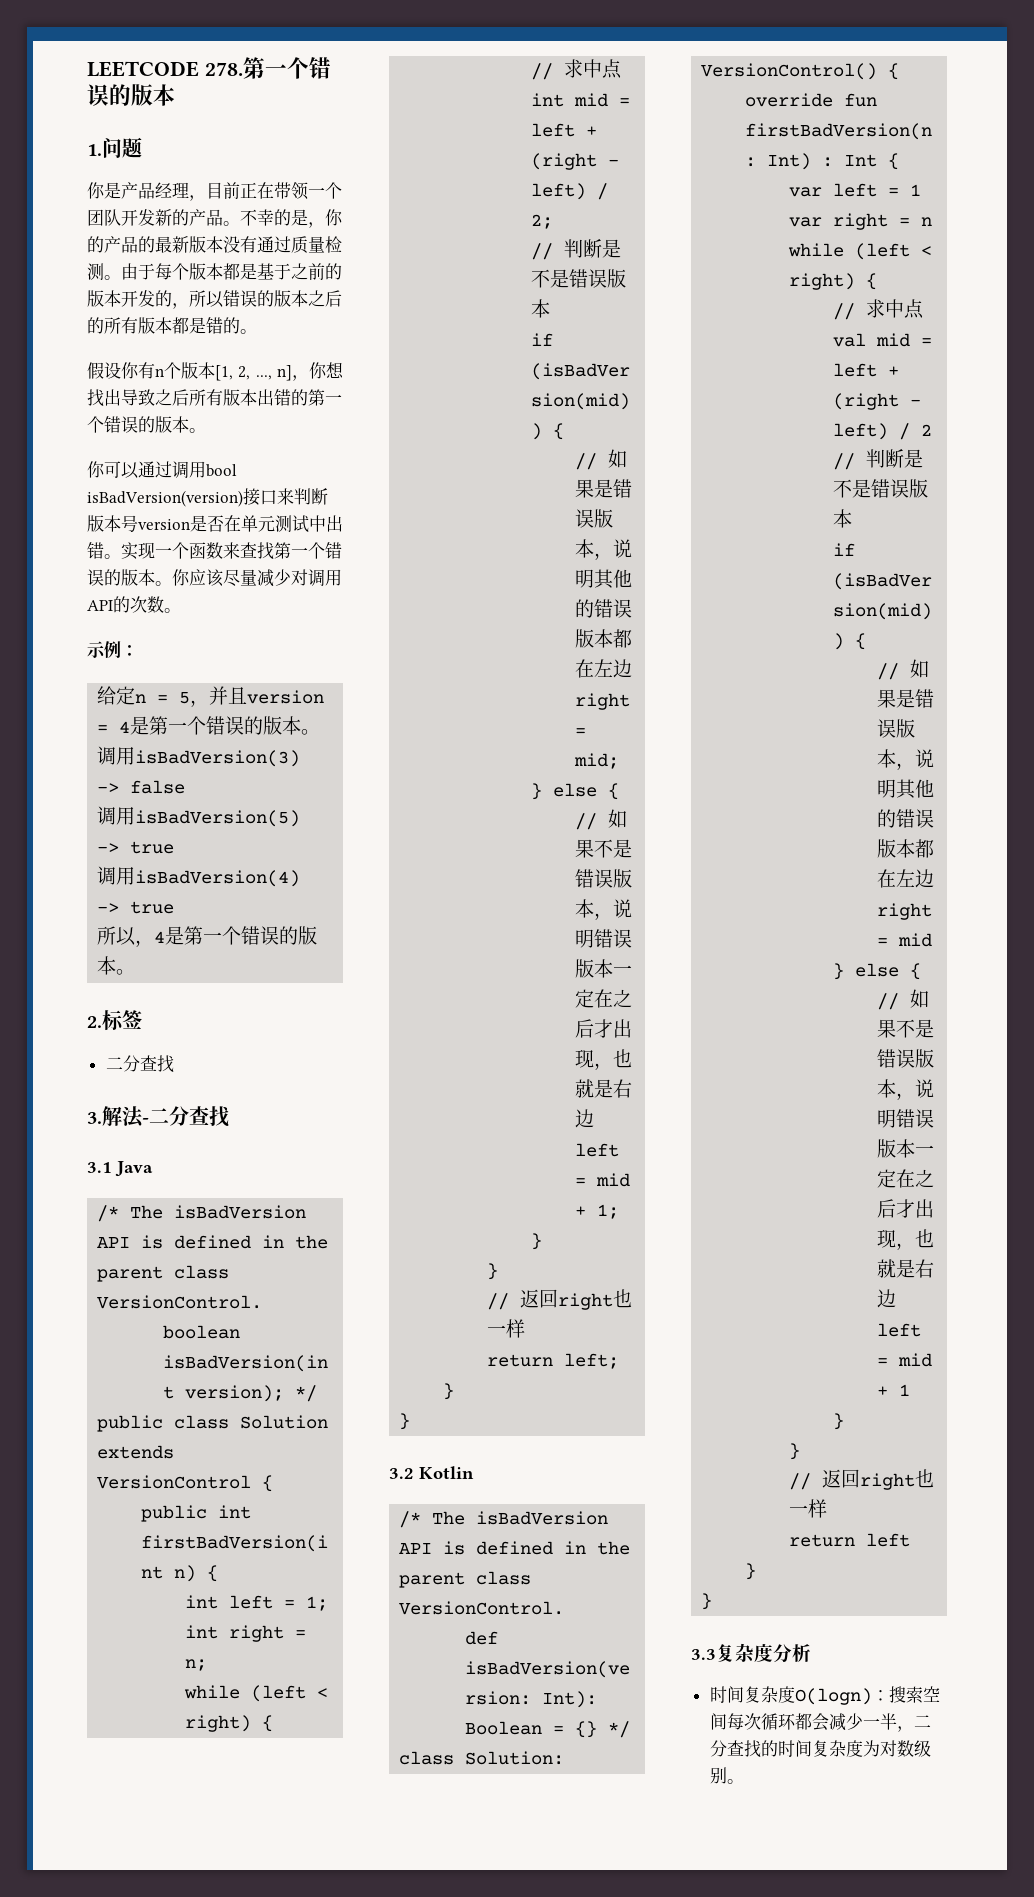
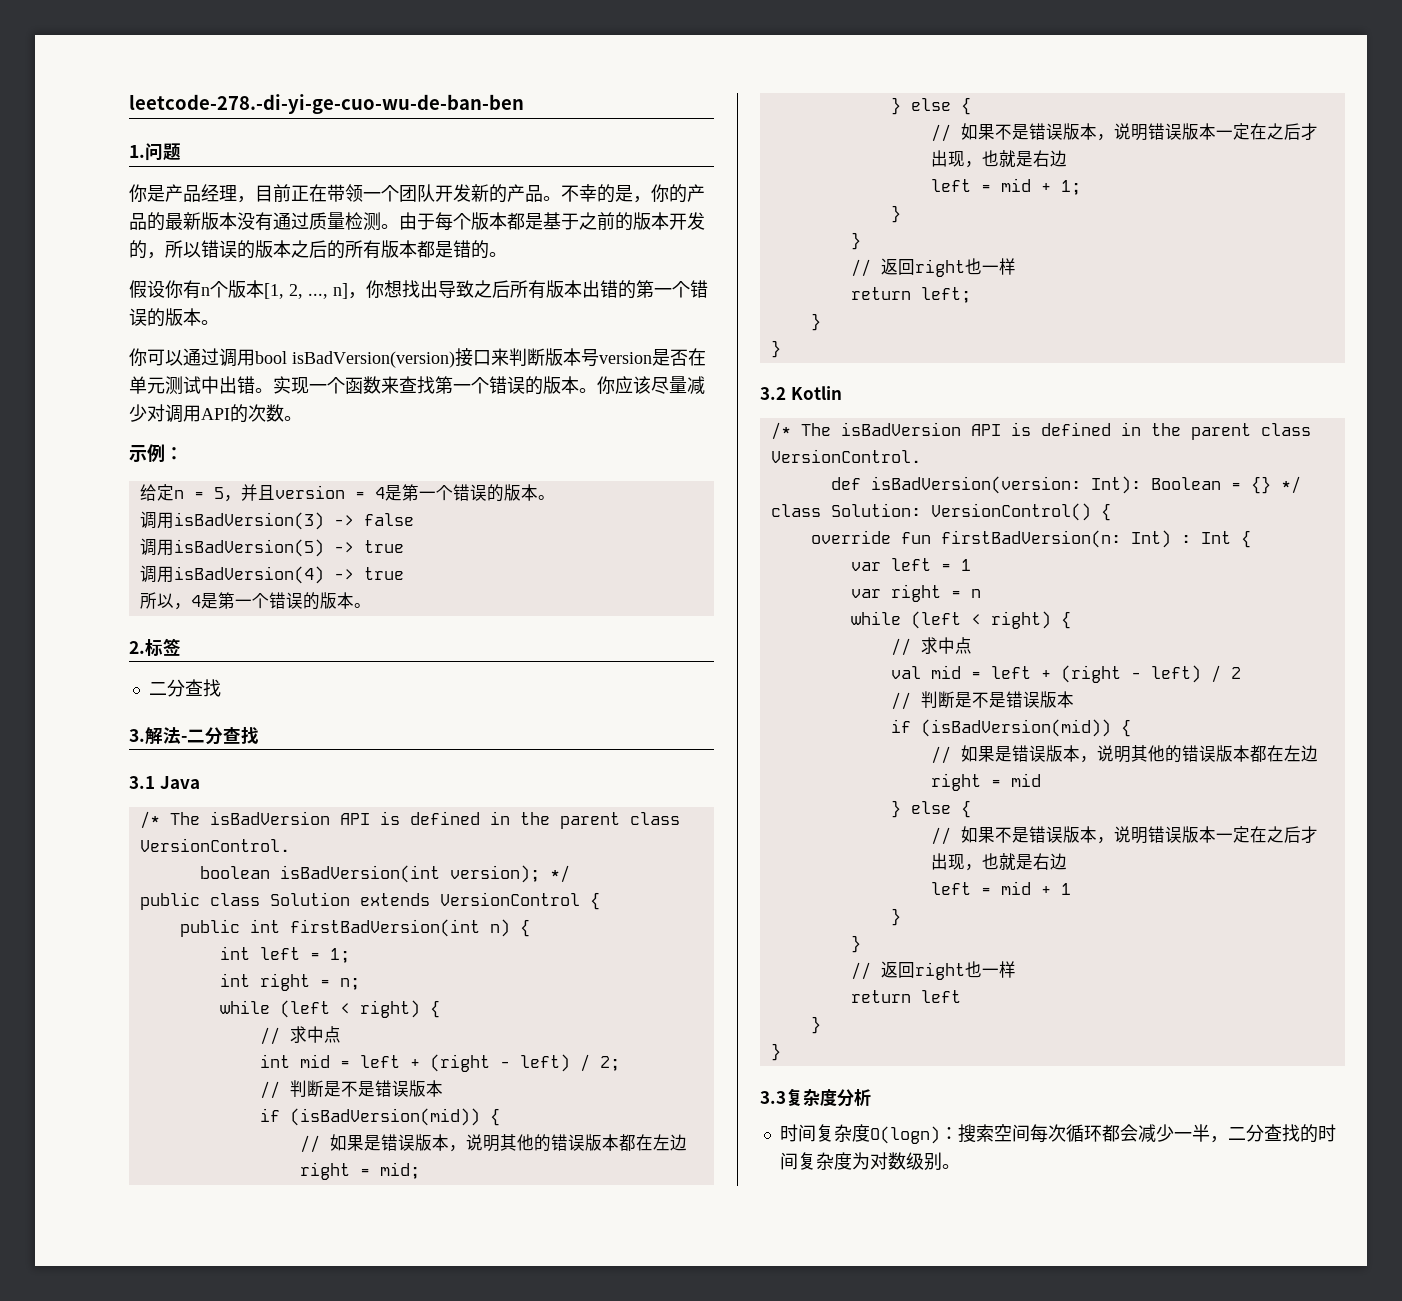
[87,57,331,79] [87,84,175,106] LEETCODE 278.第一个错误的版本 -> [129,94,524,114] leetcode-278.-di-yi-ge-cuo-wu-de-ban-ben

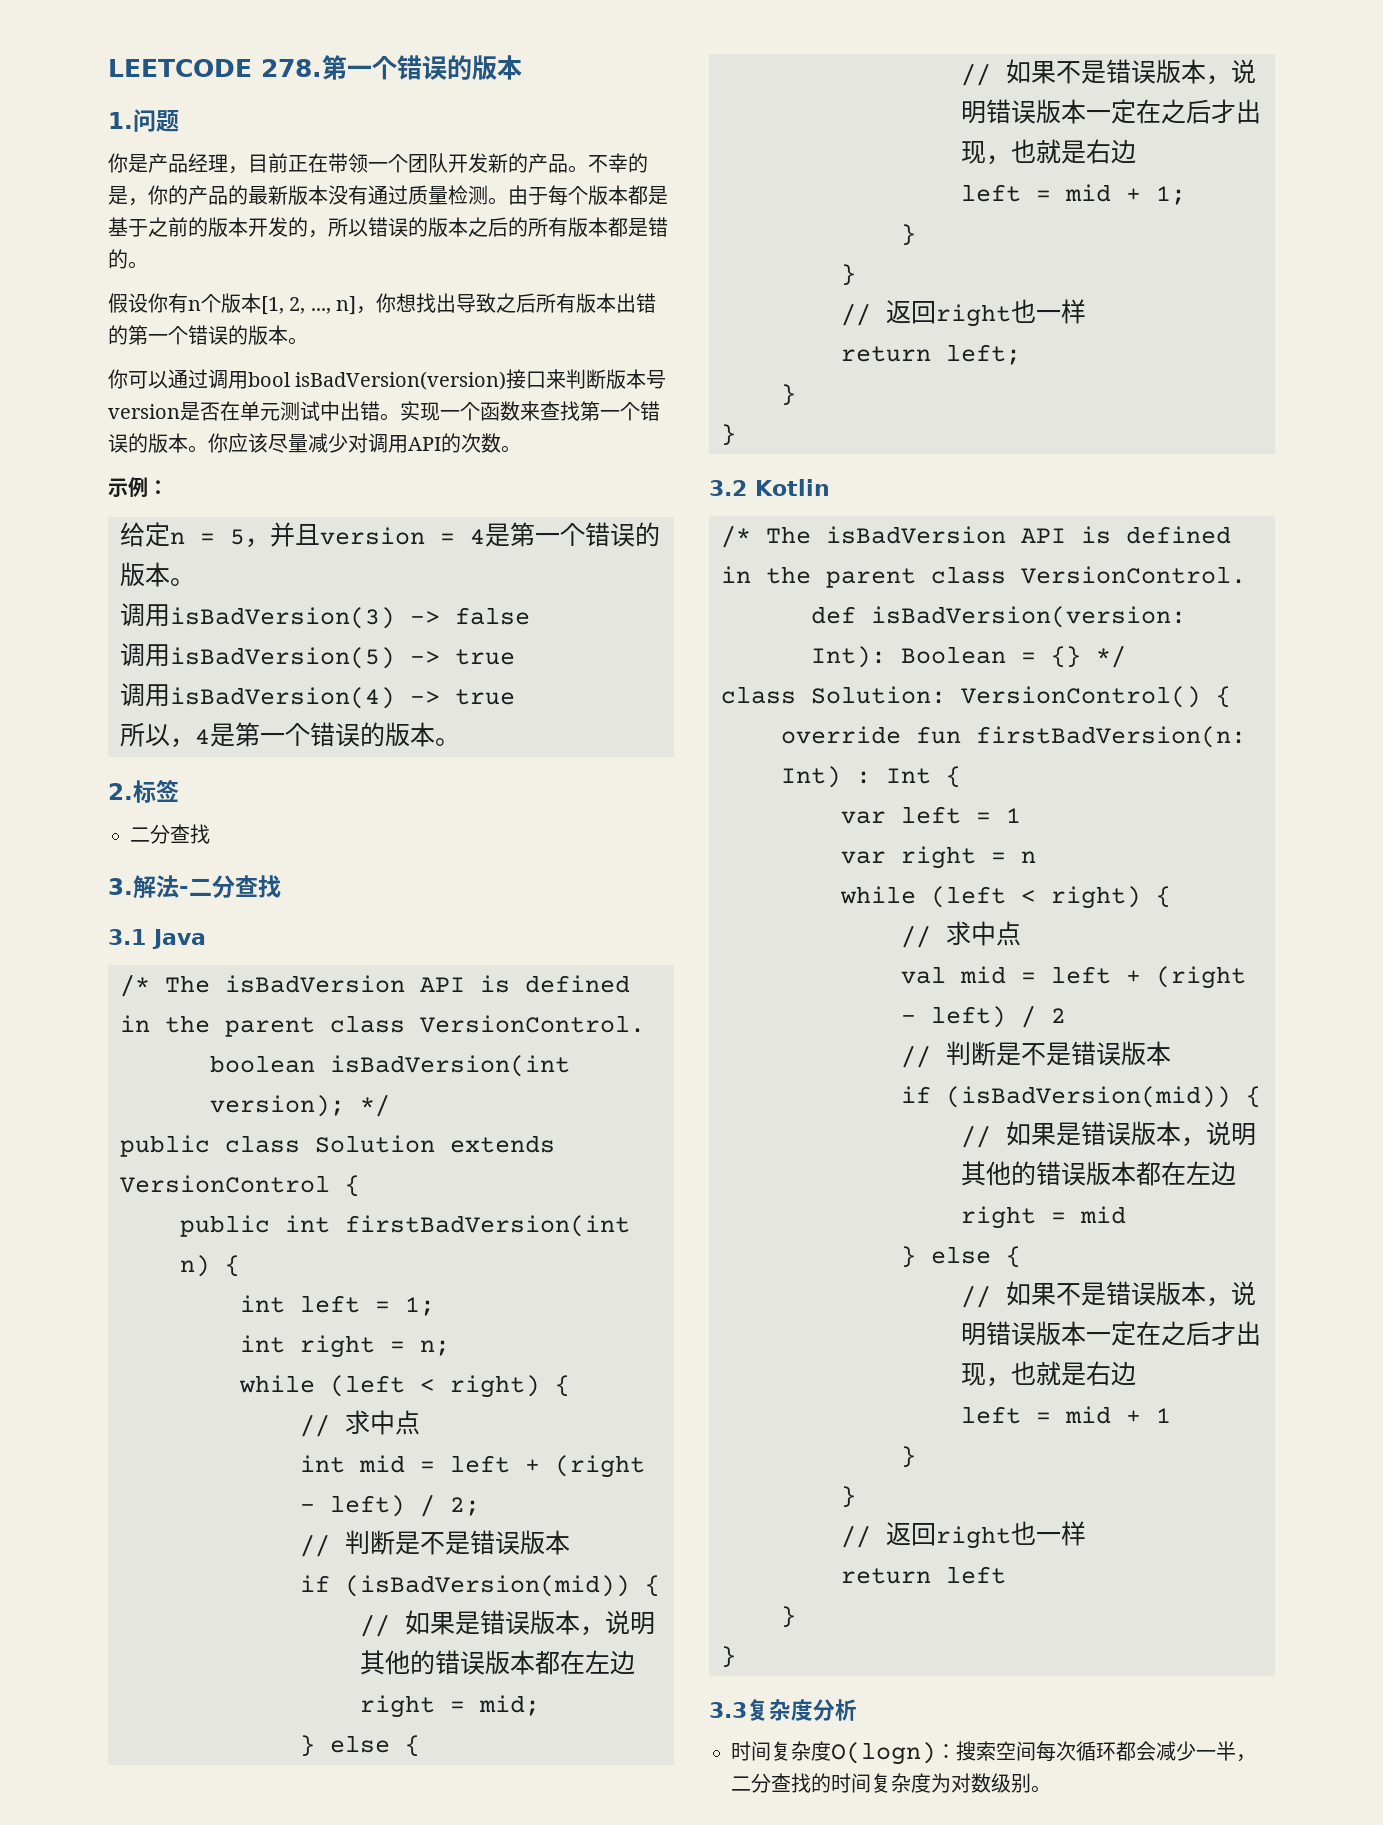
[129,94,524,114] leetcode-278.-di-yi-ge-cuo-wu-de-ban-ben -> [108,55,522,80] LEETCODE 278.第一个错误的版本

